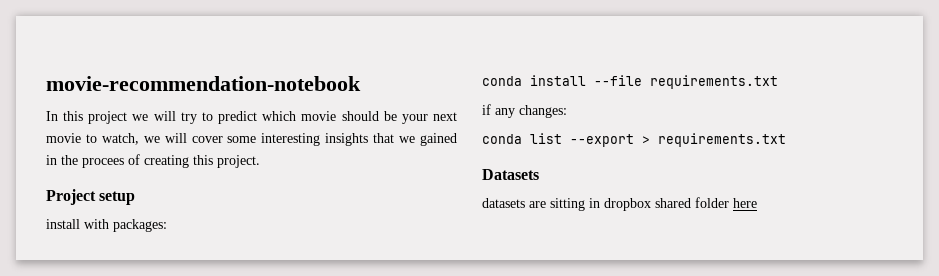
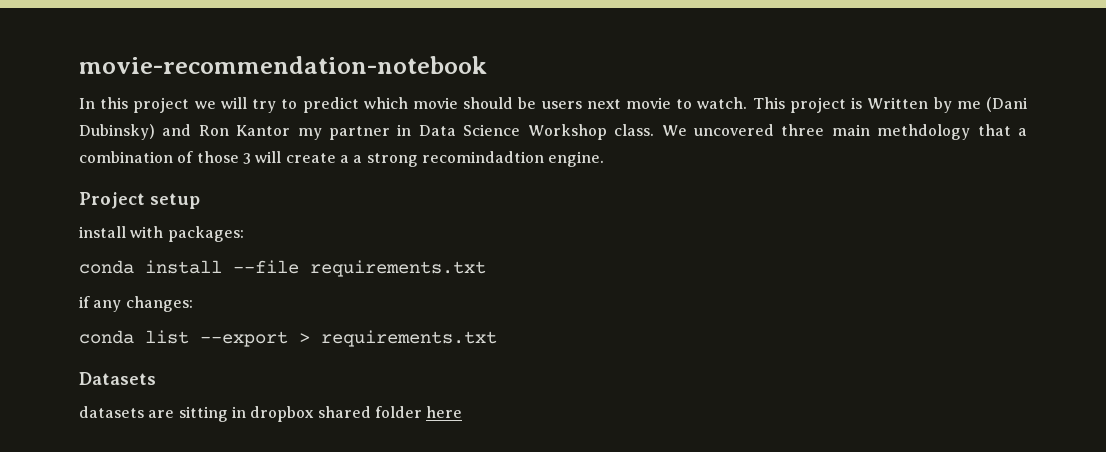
[401,114,428,124] your -> [541,101,582,109] users
[101,133,458,146] [46,154,260,168] watch, we will cover some interesting insights that we gained in the procees of creating this project. -> [697,97,1029,113] [79,124,1027,140] [79,151,605,167] watch. This project is Written by me (Dani Dubinsky) and Ron Kantor my partner in Data Science Workshop class. We uncovered three main methdology that a combination of those 3 will create a a strong recomindadtion engine.

